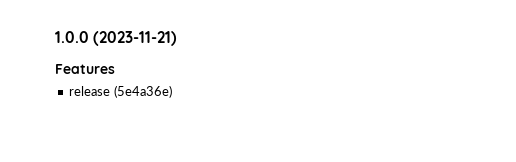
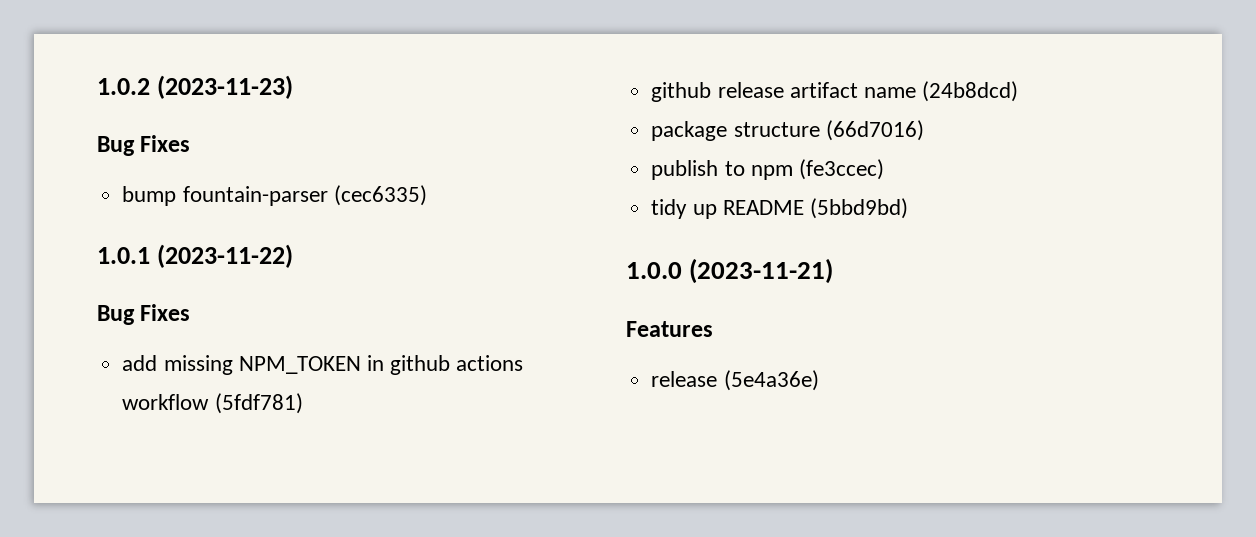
(55, 37) none -> [97,75,293,99] [97,135,191,156] [122,185,427,206] [97,244,293,268] [97,304,191,325] [122,355,524,375] [122,393,303,414] [651,81,1019,102] [651,120,924,141] [651,159,884,180] [651,198,908,219] 1.0.2 (2023-11-23) // Bug Fixes // bump fountain-parser (cec6335) // 1.0.1 (2023-11-22) // Bug Fixes // add missing NPM_TOKEN in github actions workflow (5fdf781) // github release artifact name (24b8dcd) // package structure (66d7016) // publish to npm (fe3ccec) // tidy up README (5bbd9bd) //

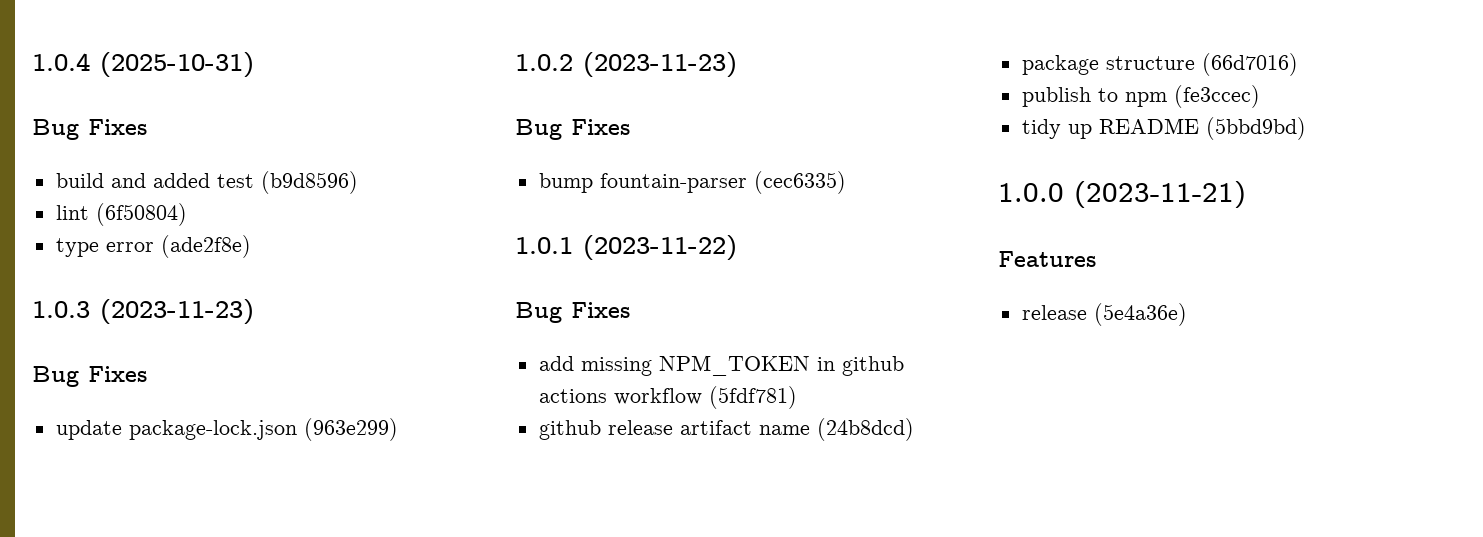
(97, 86) none -> [32,52,254,78] [32,119,147,140] [55,171,358,194] [55,203,187,226] [55,235,251,258] [32,299,254,325] [32,366,147,387] [55,418,398,441] 1.0.4 (2025-10-31) // Bug Fixes // build and added test (b9d8596) // lint (6f50804) // type error (ade2f8e) // 1.0.3 (2023-11-23) // Bug Fixes // update package-lock.json (963e299) //

